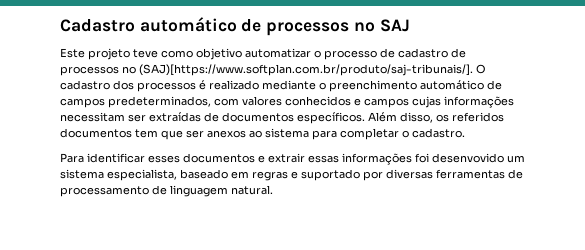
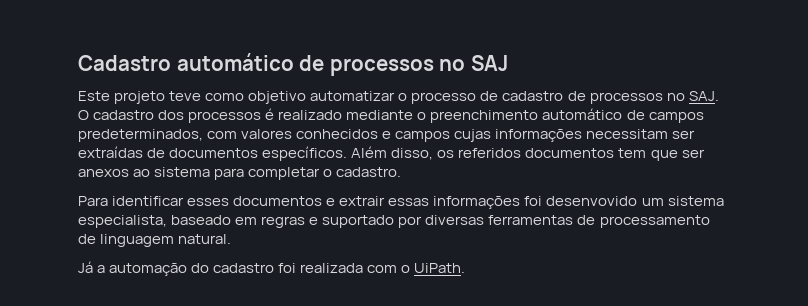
[139,64,473,76] (SAJ)[https://www.softplan.com.br/produto/saj-tribunais/]. -> [688,91,719,101] SAJ.
(273, 190) none -> [78,261,466,276] // Já a automação do cadastro foi realizada com o UiPath.

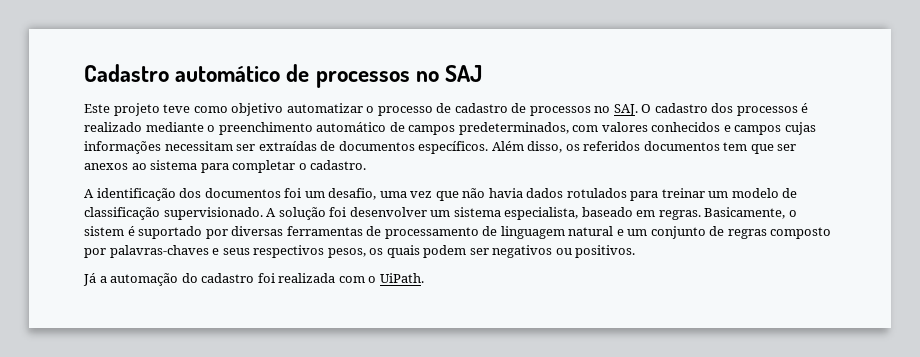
[78,196,638,209] Para identificar esses documentos e extrair essas informações foi desenvovido -> [84,188,798,201] [84,207,427,220] A identificação dos documentos foi um desafio, uma vez que não havia dados rotulados para treinar um modelo de classificação supervisionado. A solução foi desenvolver
[261,216,319,228] regras e -> [658,207,797,220] [84,226,135,236] regras. Basicamente, o sistem é
[178,234,232,244] natural. -> [568,226,832,239] [84,245,636,258] natural e um conjunto de regras composto por palavras-chaves e seus respectivos pesos, os quais podem ser negativos ou positivos.

